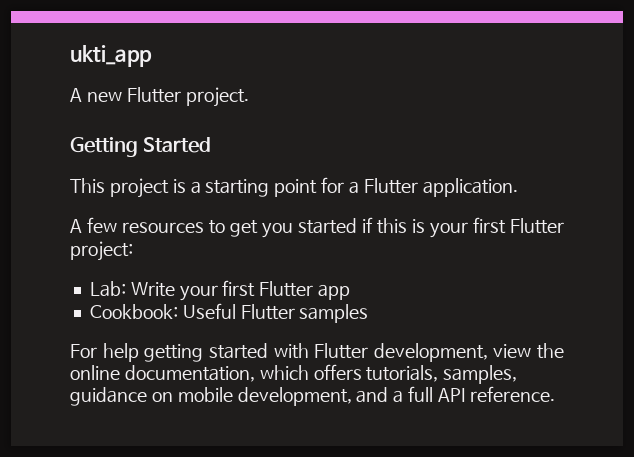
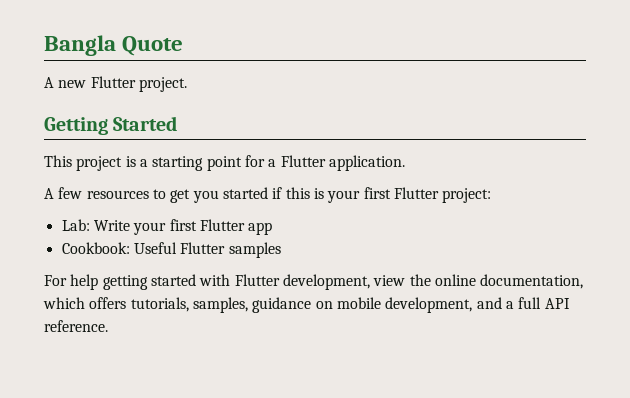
[70,45,152,67] ukti_app -> [44,35,184,56] Bangla Quote

